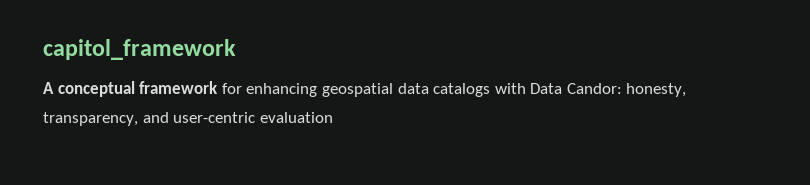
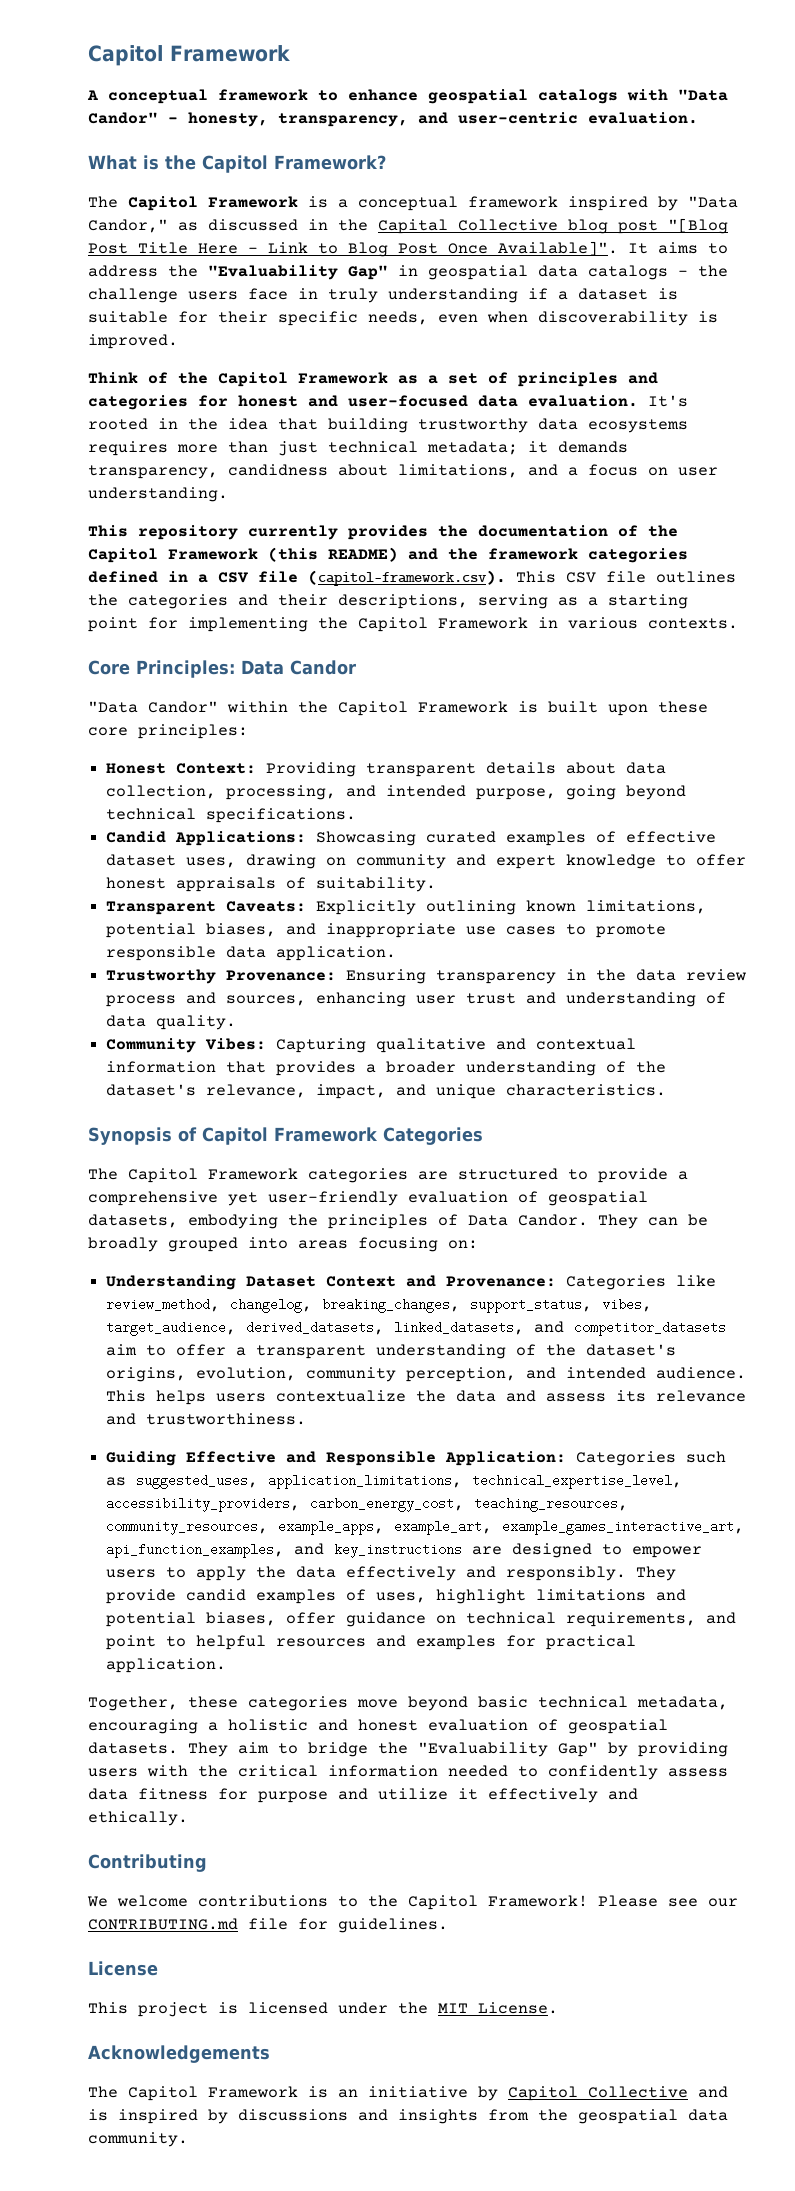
[43,39,236,60] capitol_framework -> [88,45,290,66] Capitol Framework
[221,83,687,97] [43,112,333,126] for enhancing geospatial data catalogs with Data Candor: honesty, transparency, and user-centric evaluation -> [318,89,728,104] [88,112,698,127] [88,155,386,173] [88,196,738,211] [88,218,728,234] [88,241,728,257] [88,265,728,280] [88,288,678,303] [88,311,718,326] [88,334,178,349] [88,372,658,387] [88,395,688,410] [88,418,688,433] [88,441,628,456] [88,464,718,479] [88,487,228,502] [88,525,678,540] [88,547,688,563] [88,570,736,586] [88,594,688,609] [88,617,738,632] [88,660,356,678] [88,701,708,716] [88,724,248,739] [106,762,667,777] [106,785,687,800] [106,808,357,823] [106,831,717,846] [106,854,747,869] [106,877,437,892] [106,900,707,915] [106,923,667,938] [106,946,397,961] [106,969,747,984] [106,992,727,1007] [106,1015,237,1030] [106,1038,637,1053] [106,1061,667,1076] [106,1084,667,1099] [88,1127,483,1145] [88,1168,688,1183] [88,1191,648,1206] [88,1214,708,1229] [88,1237,478,1252] [106,1275,717,1290] [106,1298,653,1313] [106,1321,727,1336] [106,1344,677,1359] [106,1367,747,1382] [106,1390,747,1405] [106,1413,307,1425] [106,1451,727,1466] [106,1474,683,1489] [106,1497,629,1512] [106,1520,745,1535] [106,1543,703,1558] [106,1566,677,1581] [106,1589,687,1604] [106,1612,737,1627] [106,1635,637,1650] [106,1658,227,1673] [88,1696,728,1711] [88,1719,668,1734] [88,1742,728,1757] [88,1765,728,1780] [88,1788,638,1803] [88,1811,188,1826] [88,1854,207,1872] [87,1895,738,1910] [88,1918,448,1933] [88,1961,158,1976] [88,2002,558,2017] [88,2045,270,2063] [88,2086,728,2101] [88,2109,728,2124] [88,2132,188,2147] to enhance geospatial catalogs with "Data Candor" - honesty, transparency, and user-centric evaluation. // What is the Capitol Framework? // The Capitol Framework is a conceptual framework inspired by "Data Candor," as discussed in the Capital Collective blog post "[Blog Post Title Here - Link to Blog Post Once Available]". It aims to address the "Evaluability Gap" in geospatial data catalogs – the challenge users face in truly understanding if a dataset is suitable for their specific needs, even when discoverability is improved. // Think of the Capitol Framework as a set of principles and categories for honest and user-focused data evaluation. It's rooted in the idea that building trustworthy data ecosystems requires more than just technical metadata; it demands transparency, candidness about limitations, and a focus on user understanding. // This repository currently provides the documentation of the Capitol Framework (this README) and the framework categories defined in a CSV file (capitol-framework.csv). This CSV file outlines the categories and their descriptions, serving as a starting point for implementing the Capitol Framework in various contexts. // Core Principles: Data Candor // "Data Candor" within the Capitol Framework is built upon these core principles: // Honest Context: Providing transparent details about data collection, processing, and intended purpose, going beyond technical specifications. // Candid Applications: Showcasing curated examples of effective dataset uses, drawing on community and expert knowledge to offer honest appraisals of suitability. // Transparent Caveats: Explicitly outlining known limitations, potential biases, and inappropriate use cases to promote responsible data application. // Trustworthy Provenance: Ensuring transparency in the data review process and sources, enhancing user trust and understanding of data quality. // Community Vibes: Capturing qualitative and contextual information that provides a broader understanding of the dataset's relevance, impact, and unique characteristics. // Synopsis of Capitol Framework Categories // The Capitol Framework categories are structured to provide a comprehensive yet user-friendly evaluation of geospatial datasets, embodying the principles of Data Candor. They can be broadly grouped into areas focusing on: // Understanding Dataset Context and Provenance: Categories like review_method, changelog, breaking_changes, support_status, vibes, target_audience, derived_datasets, linked_datasets, and competitor_datasets aim to offer a transparent understanding of the dataset's origins, evolution, community perception, and intended audience. This helps users contextualize the data and assess its relevance and trustworthiness. // Guiding Effective and Responsible Application: Categories such as suggested_uses, application_limitations, technical_expertise_level, accessibility_providers, carbon_energy_cost, teaching_resources, community_resources, example_apps, example_art, example_games_interactive_art, api_function_examples, and key_instructions are designed to empower users to apply the data effectively and responsibly. They provide candid examples of uses, highlight limitations and potential biases, offer guidance on technical requirements, and point to helpful resources and examples for practical application. // Together, these categories move beyond basic technical metadata, encouraging a holistic and honest evaluation of geospatial datasets. They aim to bridge the "Evaluability Gap" by providing users with the critical information needed to confidently assess data fitness for purpose and utilize it effectively and ethically. // Contributing // We welcome contributions to the Capitol Framework! Please see our CONTRIBUTING.md file for guidelines. // License // This project is licensed under the MIT License. // Acknowledgements // The Capitol Framework is an initiative by Capitol Collective and is inspired by discussions and insights from the geospatial data community.

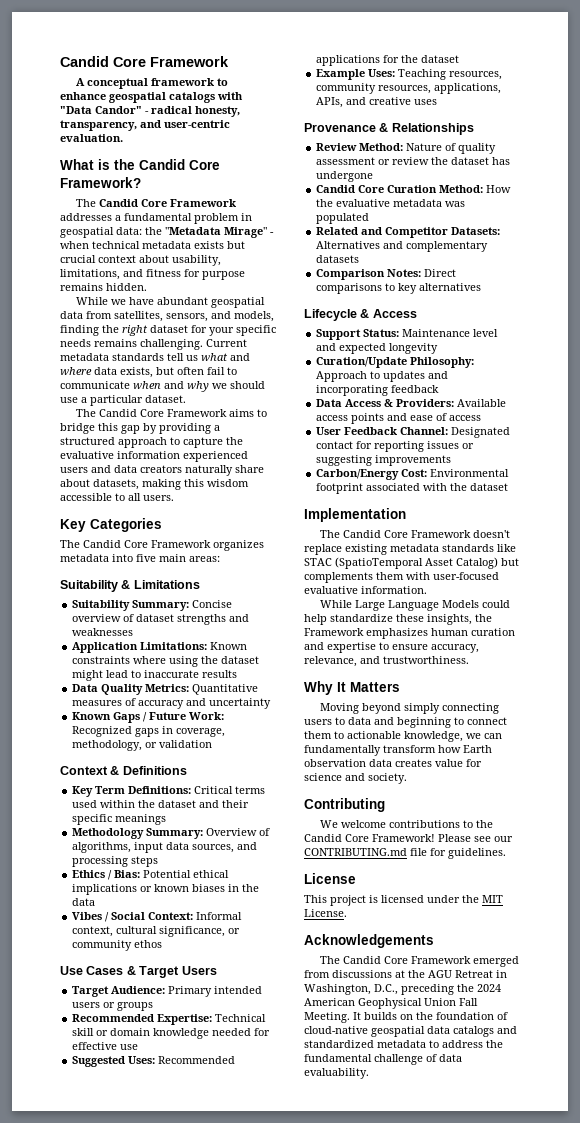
[88,45,163,66] Capitol -> [60,56,146,67] Candid Core
(178, 120) none -> [151,106,192,114] radical
[202,155,268,173] Capitol -> [139,159,220,170] Candid Core
[128,196,738,211] [88,218,728,234] [88,241,728,257] [88,265,728,280] [88,288,678,303] [88,311,718,326] [88,334,178,349] [88,372,658,387] [88,395,688,410] [88,418,688,433] [88,441,628,456] [88,464,718,479] [88,487,228,502] [88,525,678,540] [88,547,688,563] [88,570,736,586] [88,594,688,609] [88,617,738,632] [88,660,356,678] [88,701,708,716] [88,724,248,739] [106,762,667,777] [106,785,687,800] [106,808,357,823] [106,831,717,846] [106,854,747,869] [106,877,437,892] [106,900,707,915] [106,923,667,938] [106,946,397,961] [106,969,747,984] [106,992,727,1007] [106,1015,237,1030] [106,1038,637,1053] [106,1061,667,1076] [106,1084,667,1099] [88,1127,483,1145] [88,1168,688,1183] [88,1191,648,1206] [88,1214,708,1229] [88,1237,478,1252] [106,1275,717,1290] [106,1298,653,1313] [106,1321,727,1336] [106,1344,677,1359] [106,1367,747,1382] [106,1390,747,1405] [106,1413,307,1425] [106,1451,727,1466] [106,1474,683,1489] [106,1497,629,1512] [106,1520,745,1535] [106,1543,703,1558] [106,1566,677,1581] [106,1589,687,1604] [106,1612,737,1627] [106,1635,637,1650] [106,1658,227,1673] [88,1696,728,1711] [88,1719,668,1734] [88,1742,728,1757] [88,1765,728,1780] [88,1788,638,1803] [88,1811,188,1826] Capitol Framework is a conceptual framework inspired by "Data Candor," as discussed in the Capital Collective blog post "[Blog Post Title Here - Link to Blog Post Once Available]". It aims to address the "Evaluability Gap" in geospatial data catalogs – the challenge users face in truly understanding if a dataset is suitable for their specific needs, even when discoverability is improved. // Think of the Capitol Framework as a set of principles and categories for honest and user-focused data evaluation. It's rooted in the idea that building trustworthy data ecosystems requires more than just technical metadata; it demands transparency, candidness about limitations, and a focus on user understanding. // This repository currently provides the documentation of the Capitol Framework (this README) and the framework categories defined in a CSV file (capitol-framework.csv). This CSV file outlines the categories and their descriptions, serving as a starting point for implementing the Capitol Framework in various contexts. // Core Principles: Data Candor // "Data Candor" within the Capitol Framework is built upon these core principles: // Honest Context: Providing transparent details about data collection, processing, and intended purpose, going beyond technical specifications. // Candid Applications: Showcasing curated examples of effective dataset uses, drawing on community and expert knowledge to offer honest appraisals of suitability. // Transparent Caveats: Explicitly outlining known limitations, potential biases, and inappropriate use cases to promote responsible data application. // Trustworthy Provenance: Ensuring transparency in the data review process and sources, enhancing user trust and understanding of data quality. // Community Vibes: Capturing qualitative and contextual information that provides a broader understanding of the dataset's relevance, impact, and unique characteristics. // Synopsis of Capitol Framework Categories // The Capitol Framework categories are structured to provide a comprehensive yet user-friendly evaluation of geospatial datasets, embodying the principles of Data Candor. They can be broadly grouped into areas focusing on: // Understanding Dataset Context and Provenance: Categories like review_method, changelog, breaking_changes, support_status, vibes, target_audience, derived_datasets, linked_datasets, and competitor_datasets aim to offer a transparent understanding of the dataset's origins, evolution, community perception, and intended audience. This helps users contextualize the data and assess its relevance and trustworthiness. // Guiding Effective and Responsible Application: Categories such as suggested_uses, application_limitations, technical_expertise_level, accessibility_providers, carbon_energy_cost, teaching_resources, community_resources, example_apps, example_art, example_games_interactive_art, api_function_examples, and key_instructions are designed to empower users to apply the data effectively and responsibly. They provide candid examples of uses, highlight limitations and potential biases, offer guidance on technical requirements, and point to helpful resources and examples for practical application. // Together, these categories move beyond basic technical metadata, encouraging a holistic and honest evaluation of geospatial datasets. They aim to bridge the "Evaluability Gap" by providing users with the critical information needed to confidently assess data fitness for purpose and utilize it effectively and ethically. -> [99,199,237,207] [60,213,252,224] [60,227,274,238] [60,241,245,249] [60,255,221,266] [60,269,245,280] [60,283,147,291] [76,297,266,308] [60,311,274,322] [60,325,276,336] [60,339,247,350] [60,353,250,361] [60,367,237,378] [60,381,265,392] [60,395,186,406] [76,409,268,417] [60,423,220,434] [60,437,243,448] [60,451,248,462] [60,465,264,476] [60,479,249,490] [60,493,174,501] [60,518,162,532] [60,540,264,551] [60,554,220,562] [60,580,200,592] [72,600,233,611] [72,614,250,625] [72,628,134,636] [72,642,248,653] [72,656,260,667] [72,670,238,681] [72,684,259,695] [72,698,272,709] [72,712,225,723] [72,726,226,737] [72,740,213,751] [60,766,187,775] [72,786,266,797] [72,800,250,808] [72,814,167,825] [72,828,271,839] [72,842,258,853] [72,856,159,867] [72,870,230,880] [72,884,260,895] [72,898,96,906] [72,912,243,922] [72,926,241,937] [72,940,163,951] [60,966,217,978] [72,986,263,997] [72,1002,154,1011] [72,1014,267,1025] [72,1028,271,1039] [72,1042,139,1050] [72,1056,236,1067] [316,55,460,66] [316,69,503,80] [316,83,502,94] [316,97,438,108] [304,123,474,135] [316,143,497,154] [316,157,511,165] [316,171,374,182] [316,185,512,193] [316,199,466,207] [316,213,370,224] [316,227,501,238] [316,241,489,252] [316,255,360,263] [316,269,457,280] [316,283,482,294] [304,309,417,321] [316,329,499,340] [316,343,439,354] [316,357,475,368] [316,371,449,382] [316,385,440,396] [316,399,507,407] [316,413,482,424] [316,427,511,438] [316,441,475,452] [316,455,452,466] [316,469,510,480] [316,483,509,494] [304,508,406,522] [320,530,511,538] [304,544,516,555] [304,557,519,569] [304,572,499,583] [304,586,427,594] [320,600,511,611] [304,614,492,625] [304,628,515,639] [304,642,479,653] [304,656,469,667] [304,681,400,695] [320,703,500,714] [304,717,507,728] [304,731,502,742] [304,745,492,756] [304,759,482,767] [304,773,407,784] Candid Core Framework addresses a fundamental problem in geospatial data: the "Metadata Mirage" - when technical metadata exists but crucial context about usability, limitations, and fitness for purpose remains hidden. // While we have abundant geospatial data from satellites, sensors, and models, finding the right dataset for your specific needs remains challenging. Current metadata standards tell us what and where data exists, but often fail to communicate when and why we should use a particular dataset. // The Candid Core Framework aims to bridge this gap by providing a structured approach to capture the evaluative information experienced users and data creators naturally share about datasets, making this wisdom accessible to all users. // Key Categories // The Candid Core Framework organizes metadata into five main areas: // Suitability & Limitations // Suitability Summary: Concise overview of dataset strengths and weaknesses // Application Limitations: Known constraints where using the dataset might lead to inaccurate results // Data Quality Metrics: Quantitative measures of accuracy and uncertainty // Known Gaps / Future Work: Recognized gaps in coverage, methodology, or validation // Context & Definitions // Key Term Definitions: Critical terms used within the dataset and their specific meanings // Methodology Summary: Overview of algorithms, input data sources, and processing steps // Ethics / Bias: Potential ethical implications or known biases in the data // Vibes / Social Context: Informal context, cultural significance, or community ethos // Use Cases & Target Users // Target Audience: Primary intended users or groups // Recommended Expertise: Technical skill or domain knowledge needed for effective use // Suggested Uses: Recommended applications for the dataset // Example Uses: Teaching resources, community resources, applications, APIs, and creative uses // Provenance & Relationships // Review Method: Nature of quality assessment or review the dataset has undergone // Candid Core Curation Method: How the evaluative metadata was populated // Related and Competitor Datasets: Alternatives and complementary datasets // Comparison Notes: Direct comparisons to key alternatives // Lifecycle & Access // Support Status: Maintenance level and expected longevity // Curation/Update Philosophy: Approach to updates and incorporating feedback // Data Access & Providers: Available access points and ease of access // User Feedback Channel: Designated contact for reporting issues or suggesting improvements // Carbon/Energy Cost: Environmental footprint associated with the dataset // Implementation // The Candid Core Framework doesn't replace existing metadata standards like STAC (SpatioTemporal Asset Catalog) but complements them with user-focused evaluative information. // While Large Language Models could help standardize these insights, the Framework emphasizes human curation and expertise to ensure accuracy, relevance, and trustworthiness. // Why It Matters // Moving beyond simply connecting users to data and beginning to connect them to actionable knowledge, we can fundamentally transform how Earth observation data creates value for science and society.
[408,1895,478,1910] Capitol -> [304,834,369,842] Candid Core
[128,2086,728,2101] [88,2109,728,2124] [88,2132,188,2147] Capitol Framework is an initiative by Capitol Collective and is inspired by discussions and insights from the geospatial data community. -> [343,956,520,967] [304,970,507,978] [304,984,501,995] [304,998,478,1009] [304,1012,508,1023] [304,1026,517,1037] [304,1040,503,1048] [304,1054,462,1065] [304,1068,369,1079] Candid Core Framework emerged from discussions at the AGU Retreat in Washington, D.C., preceding the 2024 American Geophysical Union Fall Meeting. It builds on the foundation of cloud-native geospatial data catalogs and standardized metadata to address the fundamental challenge of data evaluability.

